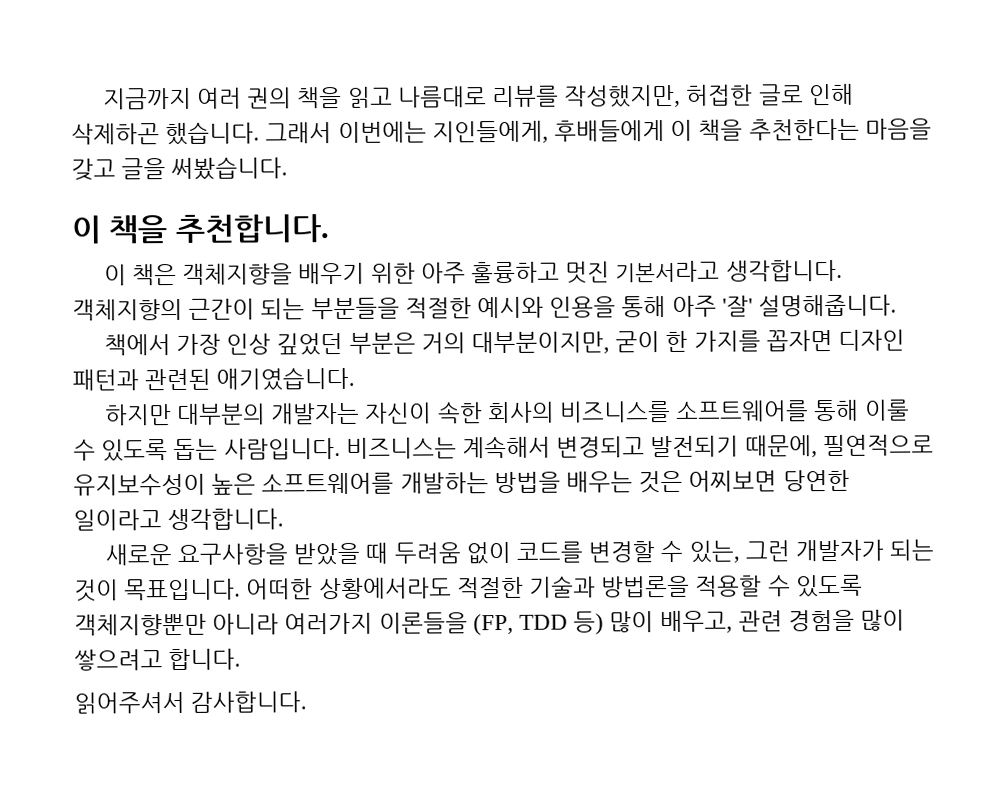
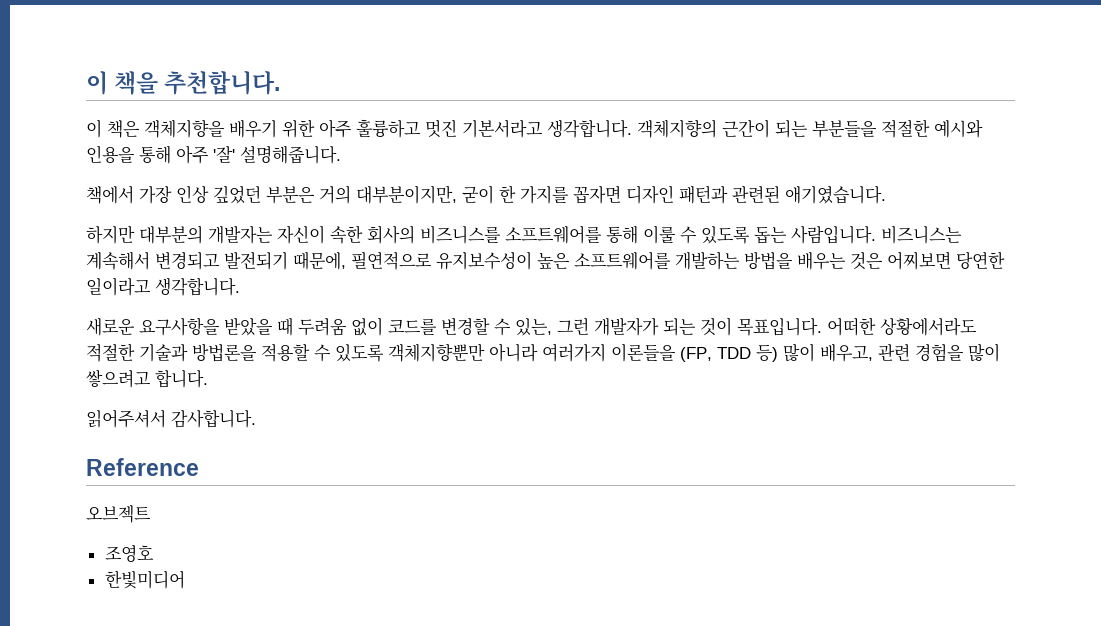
[102,83,854,110] [71,118,932,146] [71,156,289,181] 지금까지 여러 권의 책을 읽고 나름대로 리뷰를 작성했지만, 허접한 글로 인해 삭제하곤 했습니다. 그래서 이번에는 지인들에게, 후배들에게 이 책을 추천한다는 마음을 갖고 글을 써봤습니다. // -> (86, 83) none
(308, 702) none -> [86,458,199,476] [86,505,151,523] [104,545,154,562] [104,570,185,589] // Reference // 오브젝트 // 조영호 // 한빛미디어

